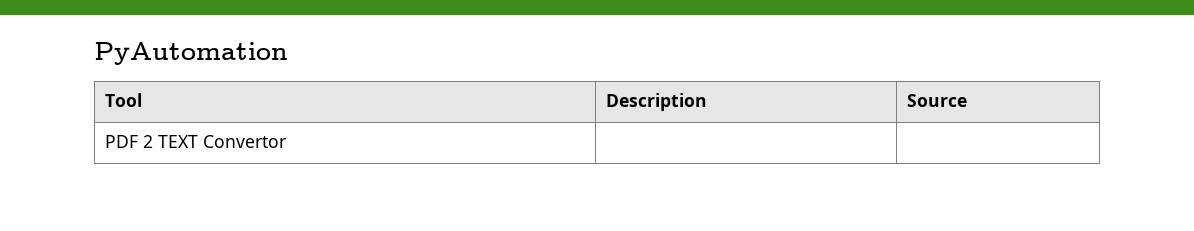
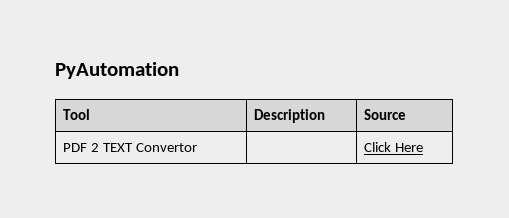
(287, 141) none -> [364,142,424,152] Click Here

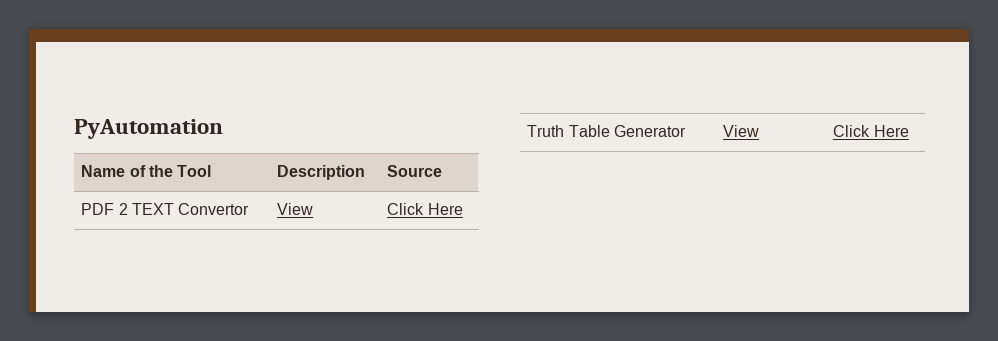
(179, 70) none -> [81,165,174,177] Name of the
[364,142,424,152] | Click Here -> [277,203,314,215] [387,203,463,215] [527,125,687,137] [723,125,760,137] [833,125,909,137] View | Click Here // Truth Table Generator | View | Click Here

